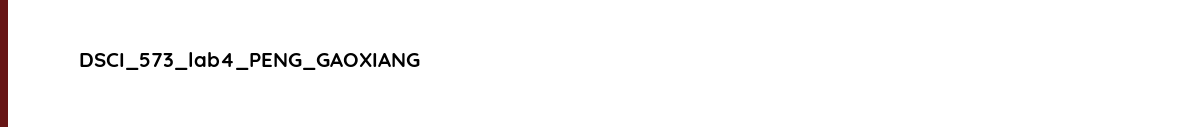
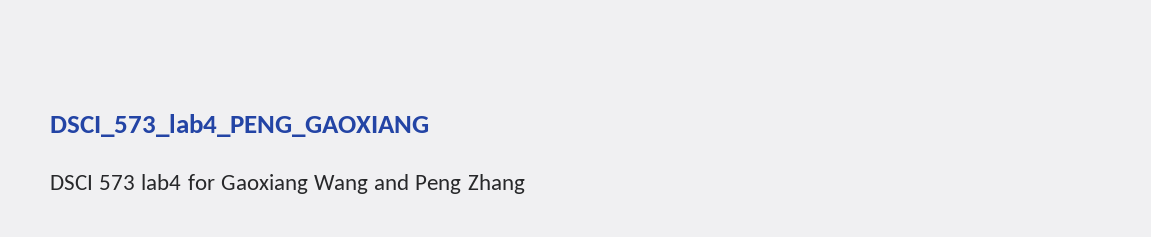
(420, 61) none -> [50,174,525,194] // DSCI 573 lab4 for Gaoxiang Wang and Peng Zhang

